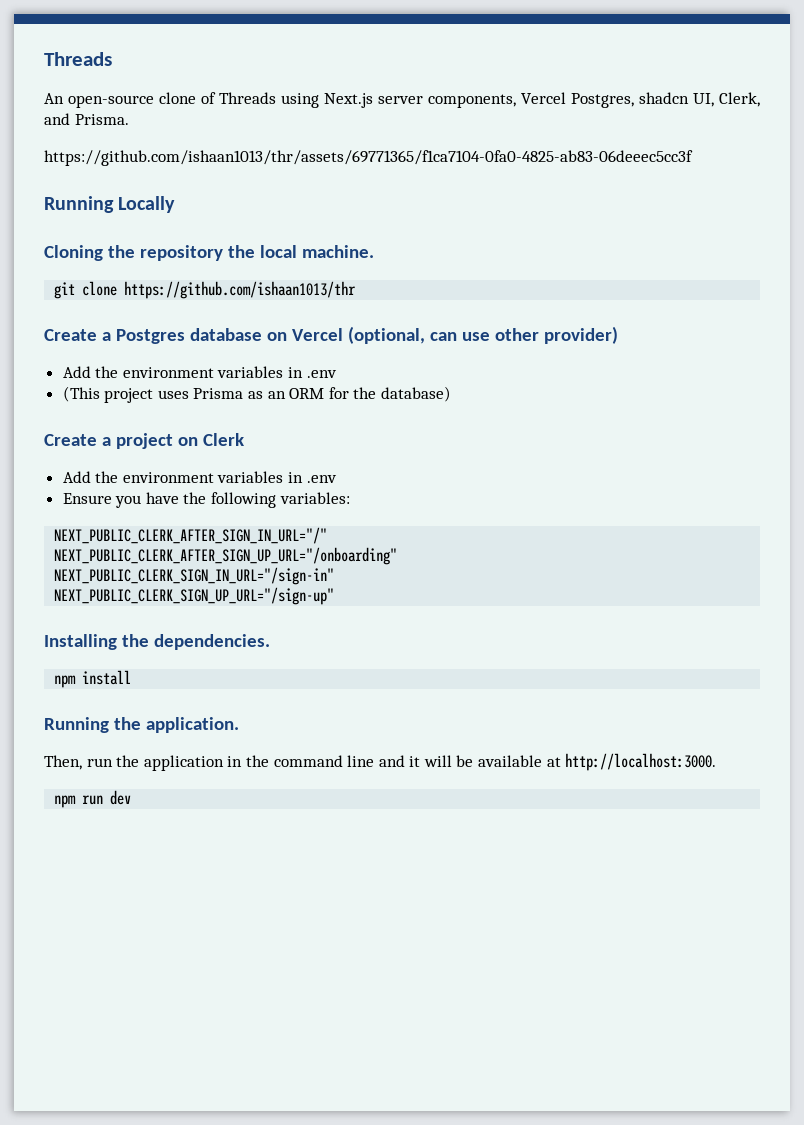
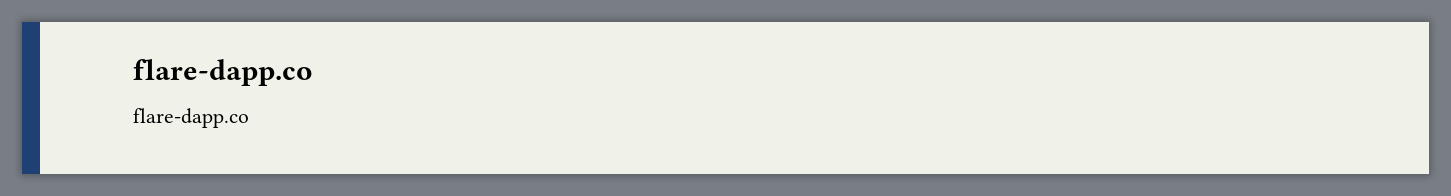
[44,52,112,66] [44,92,760,108] [44,113,129,125] [44,150,693,166] [44,196,176,213] [44,245,374,261] [54,281,357,299] [44,326,618,344] [62,366,337,378] [62,386,452,403] [44,433,244,449] [62,471,337,483] [62,492,350,508] [54,527,328,544] [54,547,398,565] [54,567,335,585] [54,587,335,605] [44,634,270,650] [54,670,132,688] [44,717,239,733] [44,753,717,771] [54,790,132,808] Threads // An open-source clone of Threads using Next.js server components, Vercel Postgres, shadcn UI, Clerk, and Prisma. // https://github.com/ishaan1013/thr/assets/69771365/f1ca7104-0fa0-4825-ab83-06deeec5cc3f // Running Locally // Cloning the repository the local machine. // git clone https://github.com/ishaan1013/thr // Create a Postgres database on Vercel (optional, can use other provider) // Add the environment variables in .env // (This project uses Prisma as an ORM for the database) // Create a project on Clerk // Add the environment variables in .env // Ensure you have the following variables: // NEXT_PUBLIC_CLERK_AFTER_SIGN_IN_URL="/" // NEXT_PUBLIC_CLERK_AFTER_SIGN_UP_URL="/onboarding" // NEXT_PUBLIC_CLERK_SIGN_IN_URL="/sign-in" // NEXT_PUBLIC_CLERK_SIGN_UP_URL="/sign-up" // Installing the dependencies. // npm install // Running the application. // Then, run the application in the command line and it will be available at http://localhost:3000. // npm run dev -> [133,59,313,86] [133,108,249,128] flare-dapp.co // flare-dapp.co

